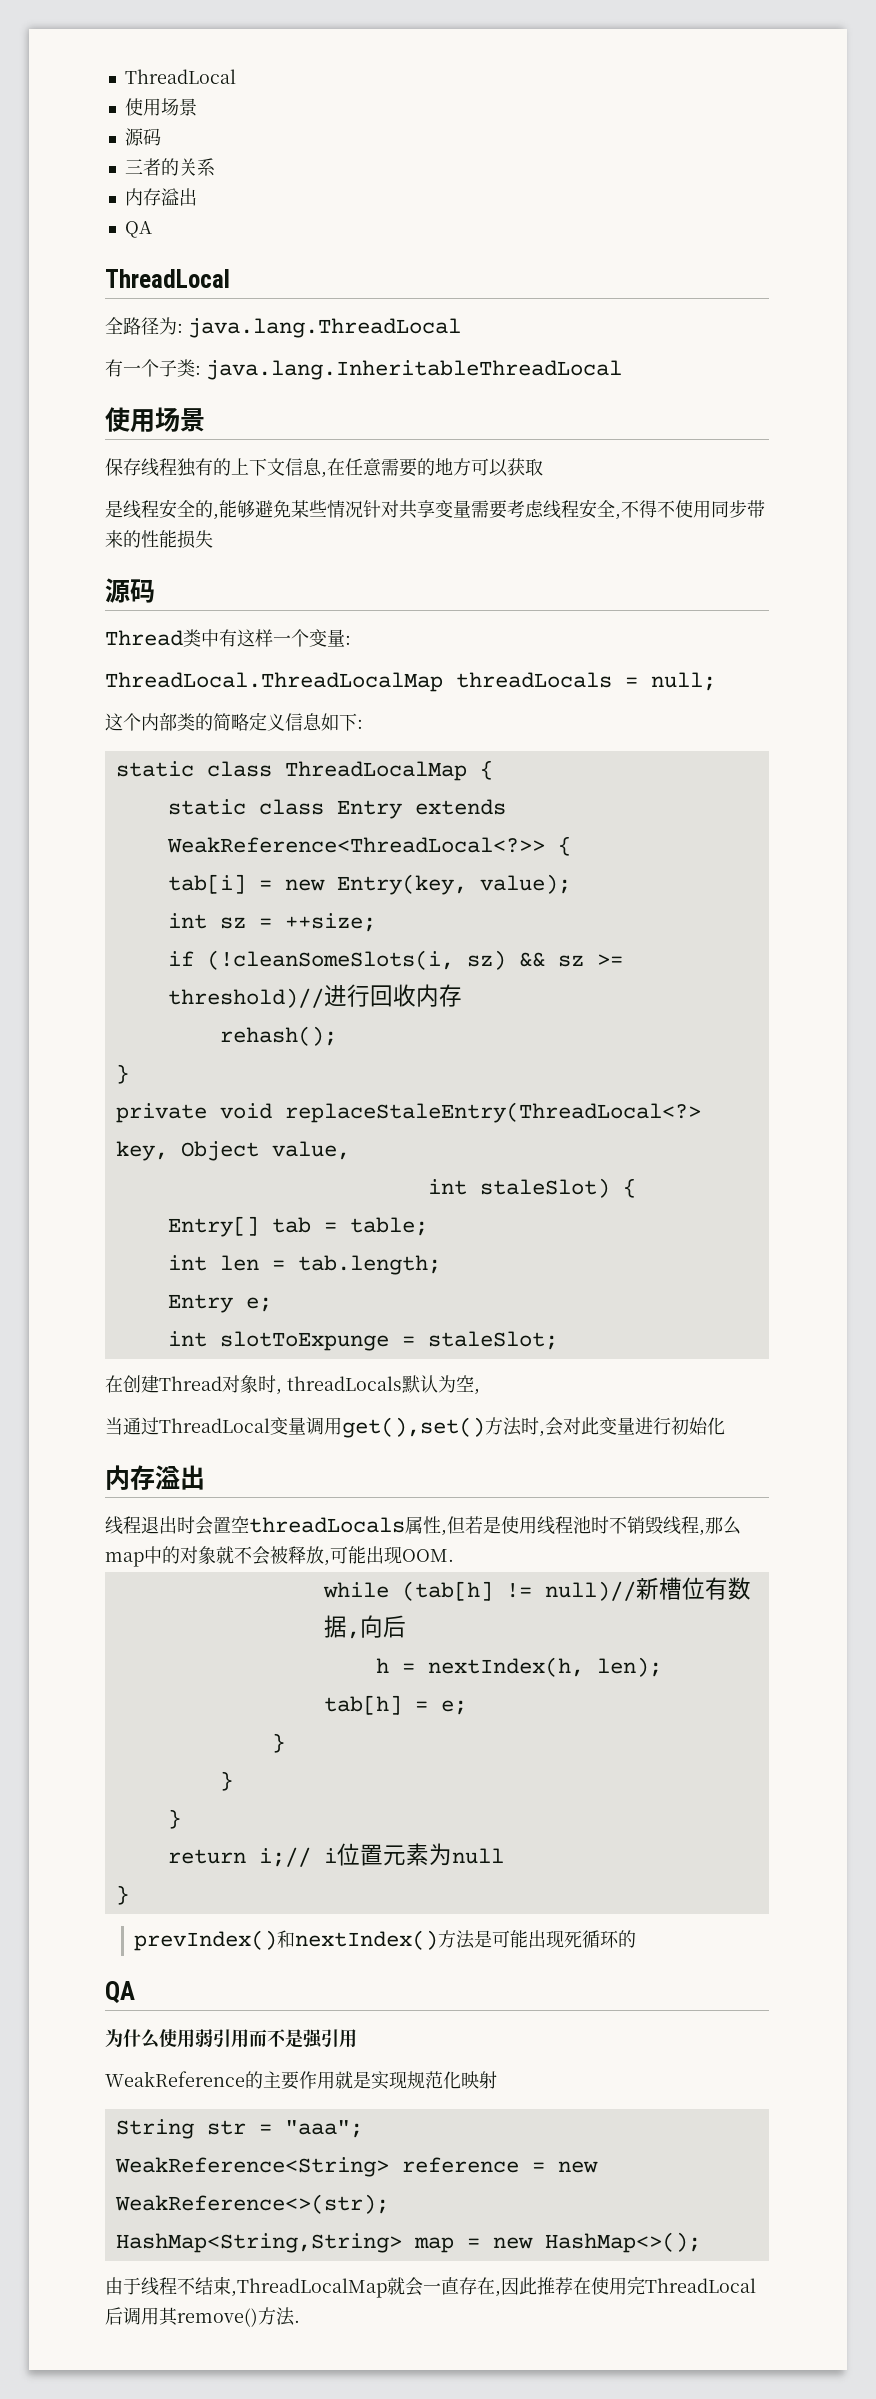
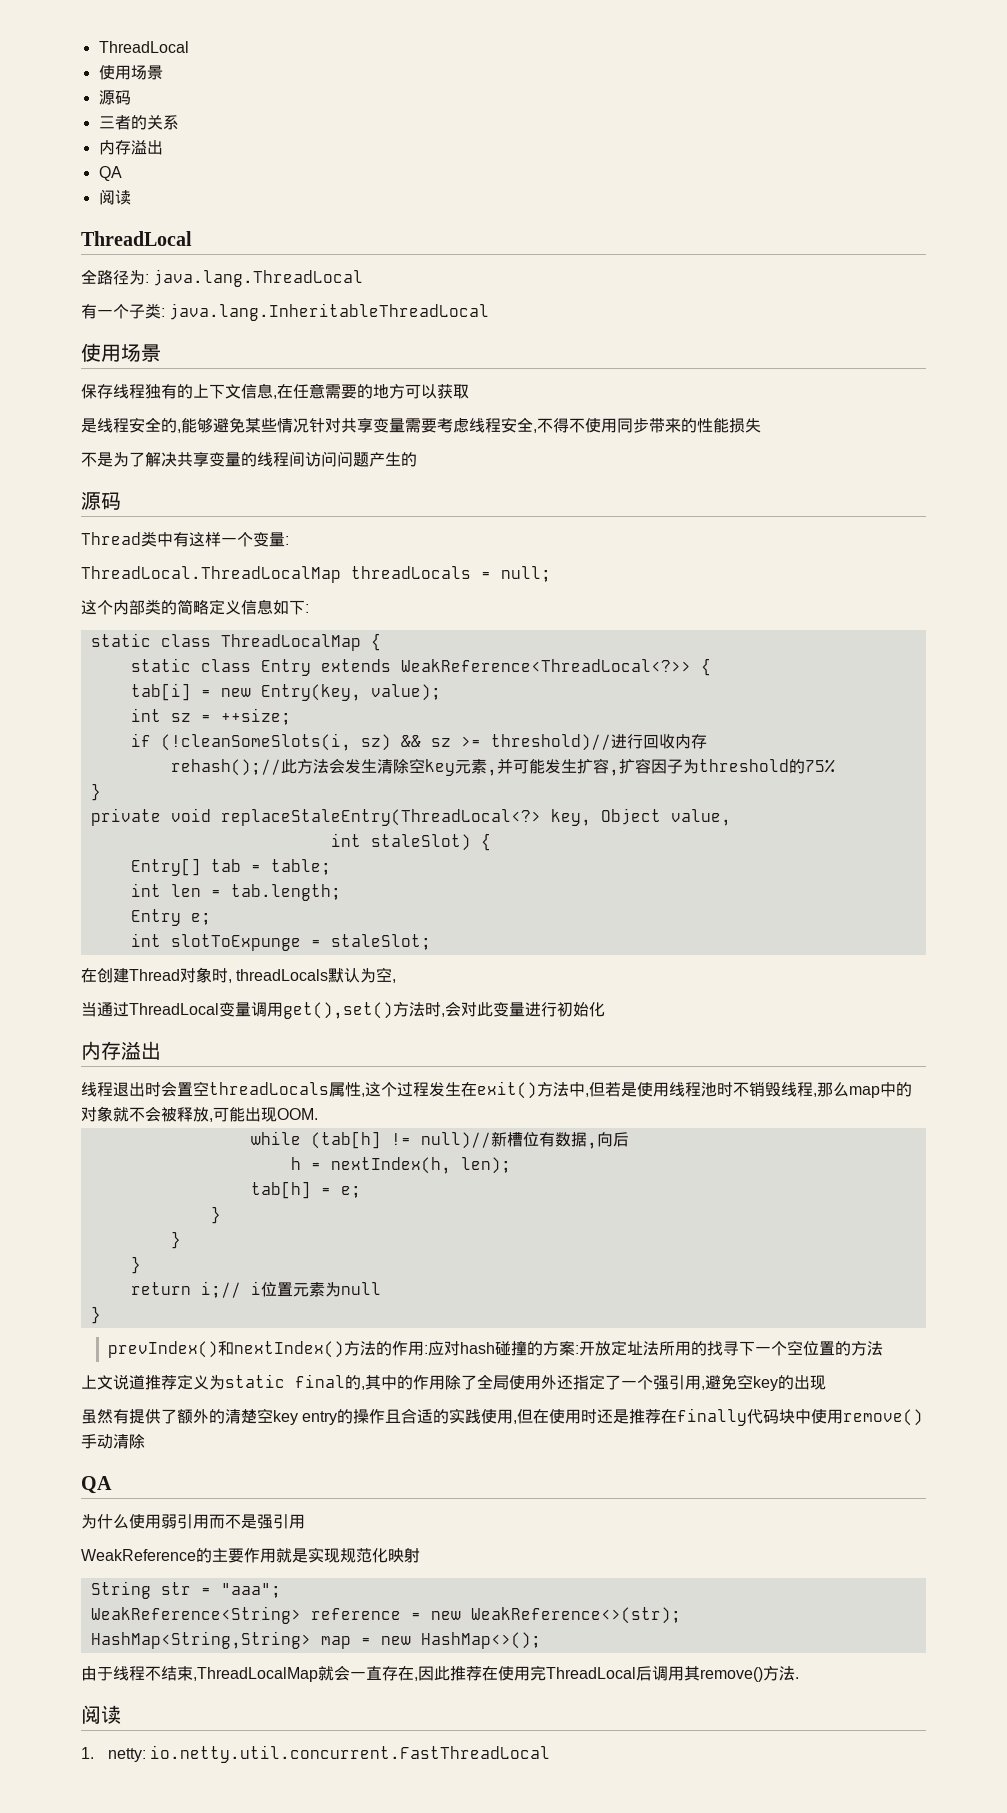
(152, 229) none -> [98,189,131,205] // 阅读
(213, 539) none -> [81,451,417,467] // 不是为了解决共享变量的线程间访问问题产生的
[219,1026,337,1046] rehash(); -> [170,758,835,776] rehash();//此方法会发生清除空key元素,并可能发生扩容,扩容因子为threshold的75%
(447, 1533) none -> [365,1081,589,1099] 这个过程发生在exit()方法中,
[473,1930,636,1948] 是可能出现死循环的 -> [375,1340,883,1356] [81,1374,826,1391] [81,1408,924,1426] [81,1434,145,1449] 的作用:应对hash碰撞的方案:开放定址法所用的找寻下一个空位置的方法 // 上文说道推荐定义为static final的,其中的作用除了全局使用外还指定了一个强引用,避免空key的出现 // 虽然有提供了额外的清楚空key entry的操作且合适的实践使用,但在使用时还是推荐在finally代码块中使用remove()手动清除
(300, 2321) none -> [81,1705,121,1724] [81,1745,550,1763] // 阅读 // 1. netty: io.netty.util.concurrent.FastThreadLocal

